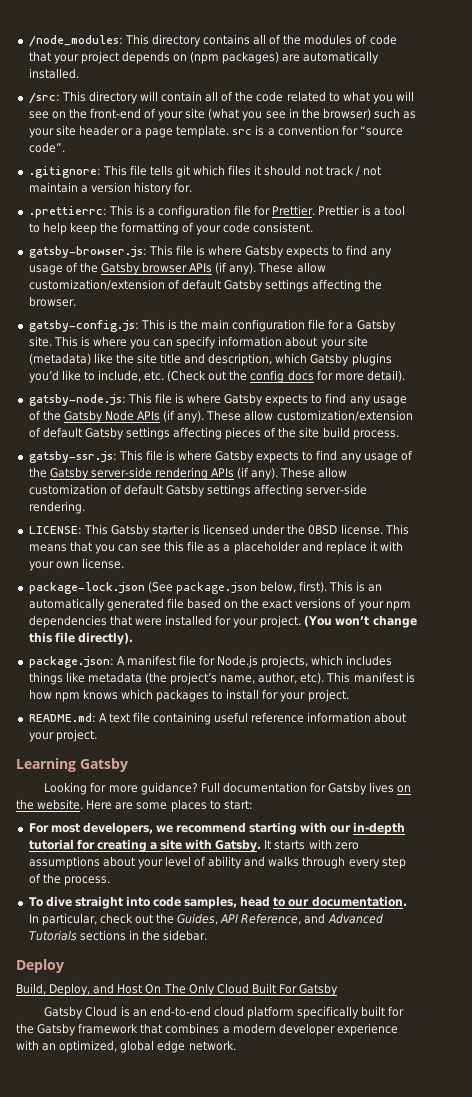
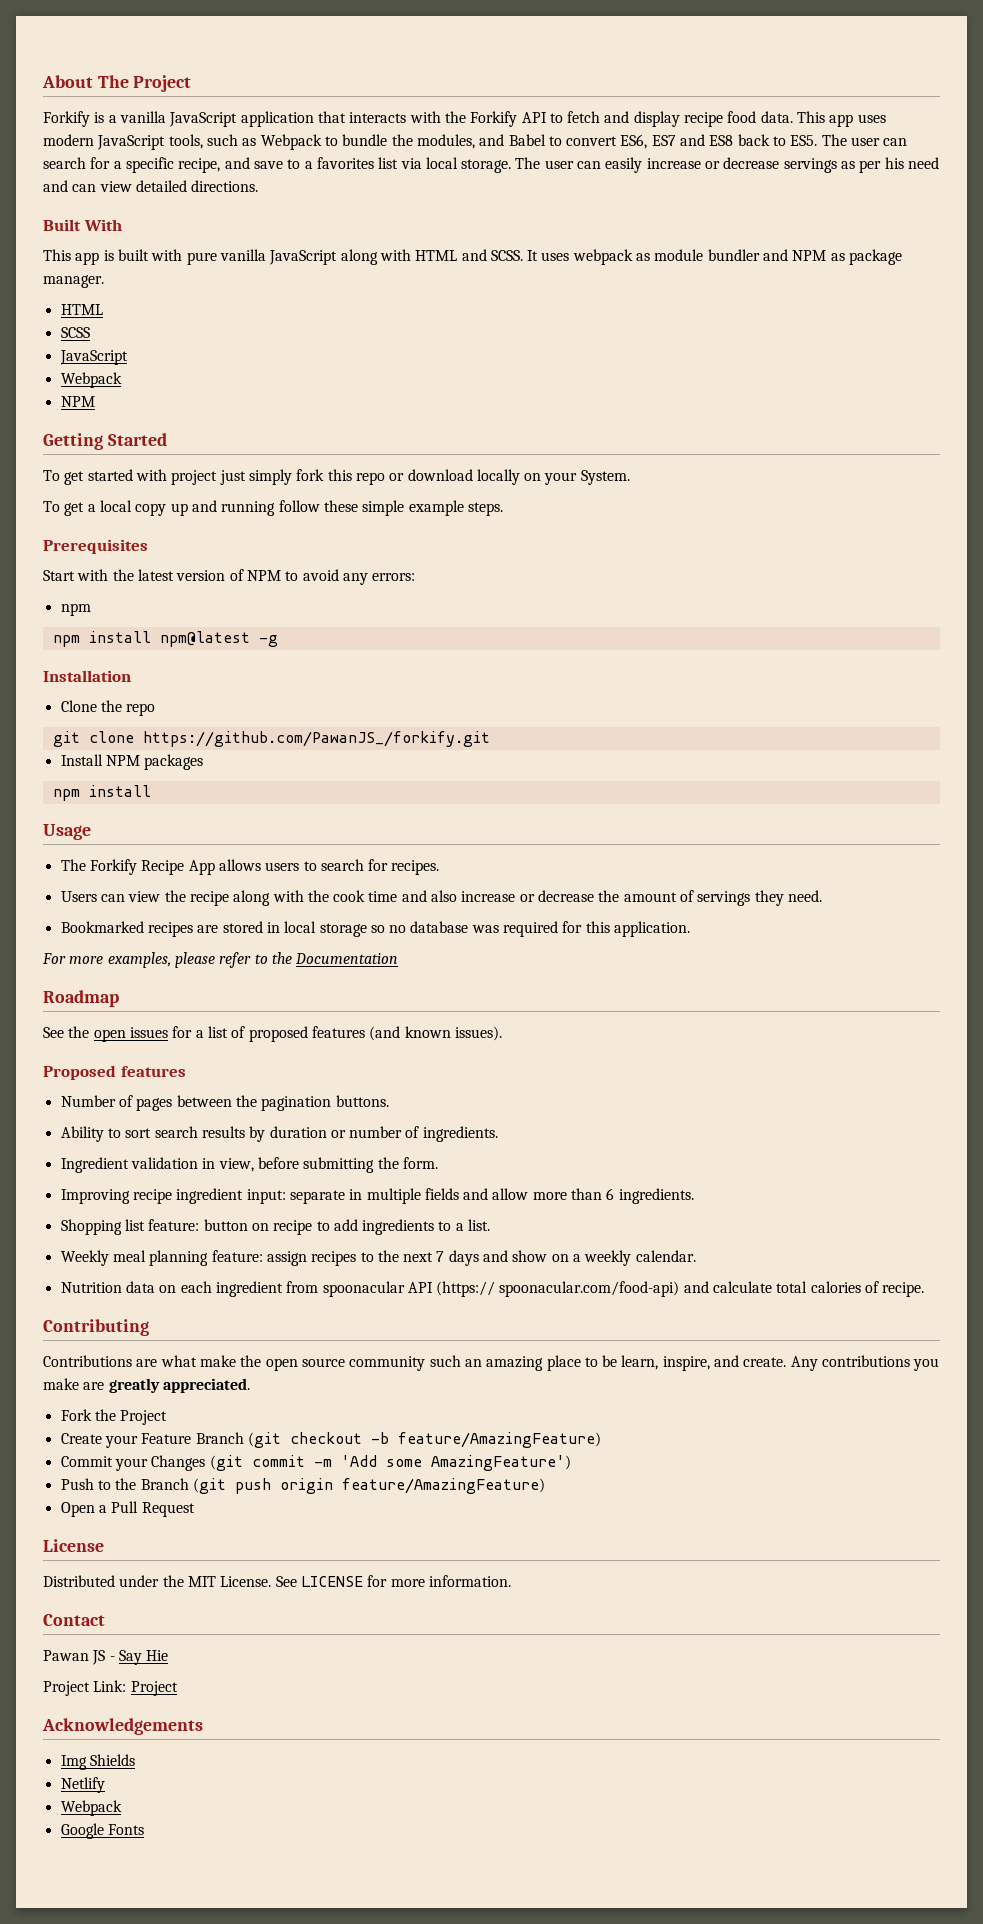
[28,34,397,47] [28,51,380,64] [28,68,79,79] [28,91,415,104] [28,108,417,121] [28,125,403,138] [28,142,65,153] [28,165,381,178] [28,182,193,195] [28,205,405,218] [28,222,314,235] [28,245,392,258] [28,262,326,275] [28,279,383,292] [28,296,76,307] [28,319,396,332] [28,336,368,349] [28,353,392,366] [28,370,405,383] [28,393,407,406] [28,410,413,423] [28,427,399,440] [28,450,413,463] [28,467,348,480] [28,484,368,497] [28,501,85,514] [28,524,409,537] [28,541,404,554] [28,558,124,571] [28,581,383,594] [28,598,411,611] [28,615,417,628] [28,632,133,645] [28,655,393,668] [28,672,415,685] [28,689,349,702] [28,712,407,725] [28,729,97,742] [16,758,128,772] [44,782,412,795] [16,799,253,812] [28,822,406,835] [28,839,359,852] [28,856,406,869] [28,873,110,886] [28,896,407,909] [28,913,383,926] [28,930,208,941] [16,959,64,973] [16,983,339,996] [44,1006,405,1019] [16,1023,398,1036] [16,1040,236,1053] /node_modules: This directory contains all of the modules of code that your project depends on (npm packages) are automatically installed. // /src: This directory will contain all of the code related to what you will see on the front-end of your site (what you see in the browser) such as your site header or a page template. src is a convention for “source code”. // .gitignore: This file tells git which files it should not track / not maintain a version history for. // .prettierrc: This is a configuration file for Prettier. Prettier is a tool to help keep the formatting of your code consistent. // gatsby-browser.js: This file is where Gatsby expects to find any usage of the Gatsby browser APIs (if any). These allow customization/extension of default Gatsby settings affecting the browser. // gatsby-config.js: This is the main configuration file for a Gatsby site. This is where you can specify information about your site (metadata) like the site title and description, which Gatsby plugins you’d like to include, etc. (Check out the config docs for more detail). // gatsby-node.js: This file is where Gatsby expects to find any usage of the Gatsby Node APIs (if any). These allow customization/extension of default Gatsby settings affecting pieces of the site build process. // gatsby-ssr.js: This file is where Gatsby expects to find any usage of the Gatsby server-side rendering APIs (if any). These allow customization of default Gatsby settings affecting server-side rendering. // LICENSE: This Gatsby starter is licensed under the 0BSD license. This means that you can see this file as a placeholder and replace it with your own license. // package-lock.json (See package.json below, first). This is an automatically generated file based on the exact versions of your npm dependencies that were installed for your project. (You won’t change this file directly). // package.json: A manifest file for Node.js projects, which includes things like metadata (the project’s name, author, etc). This manifest is how npm knows which packages to install for your project. // README.md: A text file containing useful reference information about your project. // Learning Gatsby // Looking for more guidance? Full documentation for Gatsby lives on the website. Here are some places to start: // For most developers, we recommend starting with our in-depth tutorial for creating a site with Gatsby. It starts with zero assumptions about your level of ability and walks through every step of the process. // To dive straight into code samples, head to our documentation. In particular, check out the Guides, API Reference, and Advanced Tutorials sections in the sidebar. // Deploy // Build, Deploy, and Host On The Only Cloud Built For Gatsby // Gatsby Cloud is an end-to-end cloud platform specifically built for the Gatsby framework that combines a modern developer experience with an optimized, global edge network. -> [42,75,192,92] [43,111,886,127] [43,134,908,150] [43,157,940,173] [43,180,259,192] [43,219,122,231] [43,249,903,265] [43,275,104,288] [60,304,103,315] [60,327,90,338] [59,350,128,365] [60,372,122,388] [60,396,95,407] [43,433,167,450] [43,469,630,485] [43,500,503,516] [43,539,148,554] [43,569,416,585] [60,603,91,616] [52,631,278,647] [43,670,131,682] [60,700,156,716] [52,731,490,747] [60,754,204,770] [52,785,151,801] [43,824,91,840] [60,859,440,875] [60,890,823,906] [60,921,691,937] [42,952,399,968] [43,990,119,1007] [43,1026,502,1042] [43,1065,186,1080] [60,1095,389,1111] [60,1126,498,1142] [60,1157,438,1173] [60,1188,694,1204] [60,1219,491,1235] [60,1250,696,1266] [60,1281,925,1297] [43,1319,149,1336] [43,1355,940,1371] [43,1378,250,1393] [60,1409,168,1425] [60,1432,601,1448] [60,1455,571,1471] [60,1478,545,1494] [60,1501,195,1517] [43,1539,104,1552] [43,1575,511,1587] [43,1614,105,1626] [43,1650,169,1665] [43,1680,178,1696] [42,1718,203,1735] [60,1754,135,1770] [60,1777,105,1793] [60,1800,122,1816] [60,1823,144,1839] About The Project // Forkify is a vanilla JavaScript application that interacts with the Forkify API to fetch and display recipe food data. This app uses modern JavaScript tools, such as Webpack to bundle the modules, and Babel to convert ES6, ES7 and ES8 back to ES5. The user can search for a specific recipe, and save to a favorites list via local storage. The user can easily increase or decrease servings as per his need and can view detailed directions. // Built With // This app is built with pure vanilla JavaScript along with HTML and SCSS. It uses webpack as module bundler and NPM as package manager. // HTML // SCSS // JavaScript // Webpack // NPM // Getting Started // To get started with project just simply fork this repo or download locally on your System. // To get a local copy up and running follow these simple example steps. // Prerequisites // Start with the latest version of NPM to avoid any errors: // npm // npm install npm@latest -g // Installation // Clone the repo // git clone https://github.com/PawanJS_/forkify.git // Install NPM packages // npm install // Usage // The Forkify Recipe App allows users to search for recipes. // Users can view the recipe along with the cook time and also increase or decrease the amount of servings they need. // Bookmarked recipes are stored in local storage so no database was required for this application. // For more examples, please refer to the Documentation // Roadmap // See the open issues for a list of proposed features (and known issues). // Proposed features // Number of pages between the pagination buttons. // Ability to sort search results by duration or number of ingredients. // Ingredient validation in view, before submitting the form. // Improving recipe ingredient input: separate in multiple fields and allow more than 6 ingredients. // Shopping list feature: button on recipe to add ingredients to a list. // Weekly meal planning feature: assign recipes to the next 7 days and show on a weekly calendar. // Nutrition data on each ingredient from spoonacular API (https:// spoonacular.com/food-api) and calculate total calories of recipe. // Contributing // Contributions are what make the open source community such an amazing place to be learn, inspire, and create. Any contributions you make are greatly appreciated. // Fork the Project // Create your Feature Branch (git checkout -b feature/AmazingFeature) // Commit your Changes (git commit -m 'Add some AmazingFeature') // Push to the Branch (git push origin feature/AmazingFeature) // Open a Pull Request // License // Distributed under the MIT License. See LICENSE for more information. // Contact // Pawan JS - Say Hie // Project Link: Project // Acknowledgements // Img Shields // Netlify // Webpack // Google Fonts

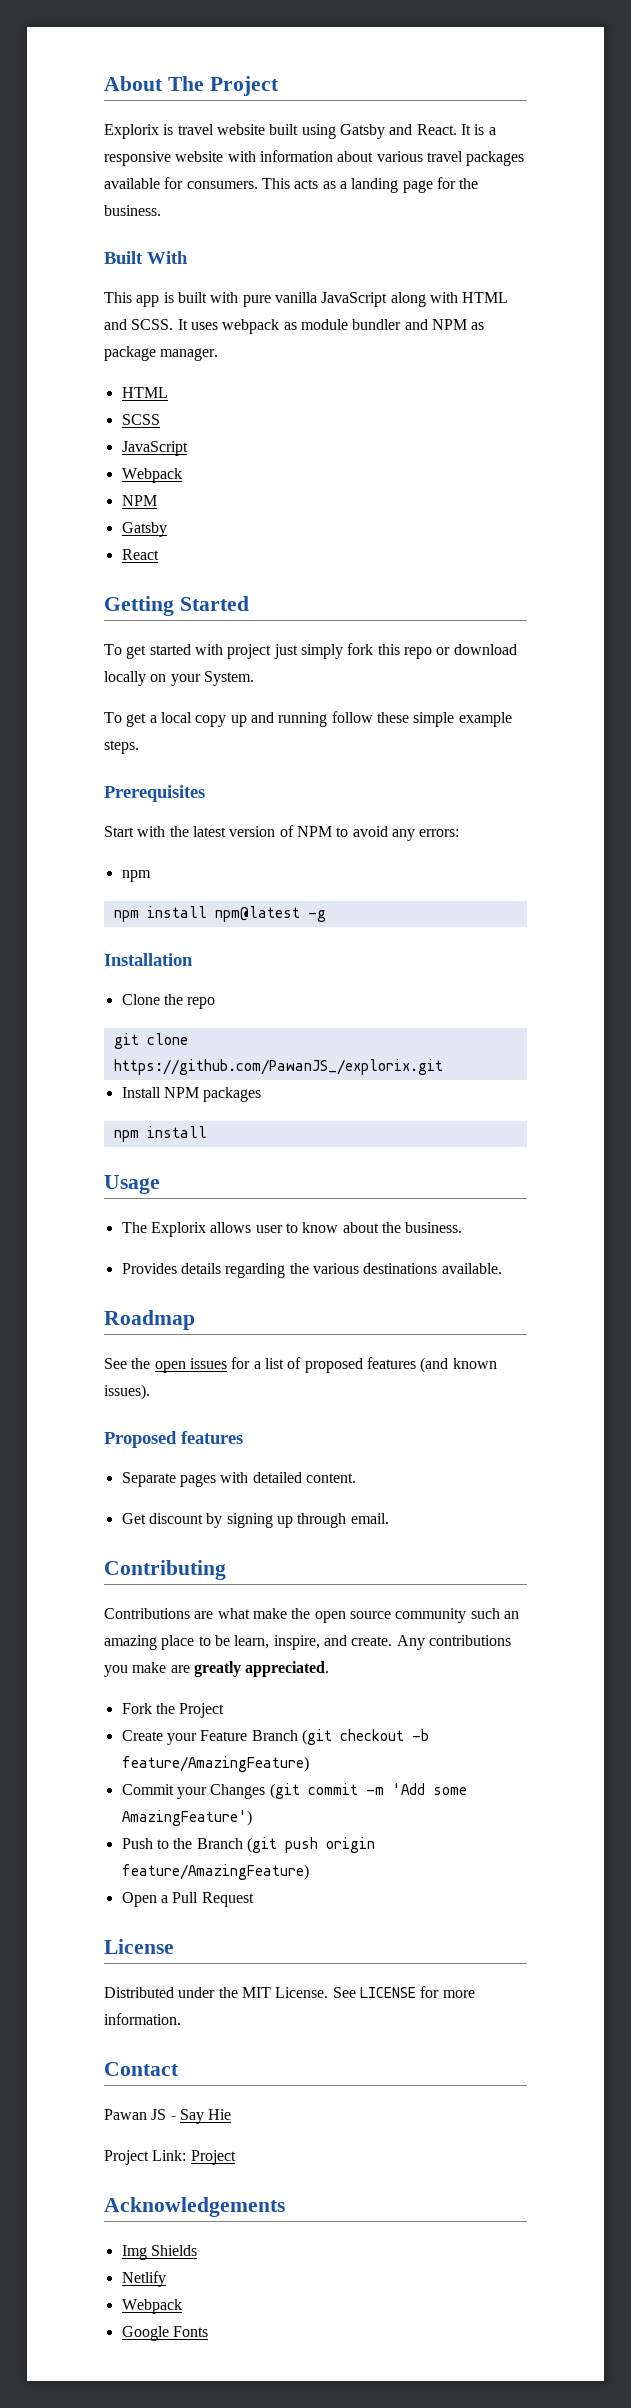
[43,111,886,127] [43,134,908,150] [43,157,940,173] [43,180,259,192] Forkify is a vanilla JavaScript application that interacts with the Forkify API to fetch and display recipe food data. This app uses modern JavaScript tools, such as Webpack to bundle the modules, and Babel to convert ES6, ES7 and ES8 back to ES5. The user can search for a specific recipe, and save to a favorites list via local storage. The user can easily increase or decrease servings as per his need and can view detailed directions. -> [104,124,496,139] [104,150,525,166] [104,177,479,193] [104,205,161,216] Explorix is travel website built using Gatsby and React. It is a responsive website with information about various travel packages available for consumers. This acts as a landing page for the business.
(95, 401) none -> [121,522,167,537] [121,549,159,560] // Gatsby // React
[142,731,490,747] https://github.com/PawanJS_/forkify.git -> [113,1059,443,1075] https://github.com/PawanJS_/explorix.git
[89,859,440,875] [60,890,823,906] [60,921,691,937] [42,952,399,968] Forkify Recipe App allows users to search for recipes. // Users can view the recipe along with the cook time and also increase or decrease the amount of servings they need. // Bookmarked recipes are stored in local storage so no database was required for this application. // For more examples, please refer to the Documentation -> [150,1222,463,1237] [121,1263,502,1278] Explorix allows user to know about the business. // Provides details regarding the various destinations available.
[60,1095,389,1111] [60,1126,498,1142] [60,1157,438,1173] [60,1188,694,1204] [60,1219,491,1235] [60,1250,696,1266] [60,1281,925,1297] Number of pages between the pagination buttons. // Ability to sort search results by duration or number of ingredients. // Ingredient validation in view, before submitting the form. // Improving recipe ingredient input: separate in multiple fields and allow more than 6 ingredients. // Shopping list feature: button on recipe to add ingredients to a list. // Weekly meal planning feature: assign recipes to the next 7 days and show on a weekly calendar. // Nutrition data on each ingredient from spoonacular API (https:// spoonacular.com/food-api) and calculate total calories of recipe. -> [121,1472,356,1487] [121,1513,389,1528] Separate pages with detailed content. // Get discount by signing up through email.

